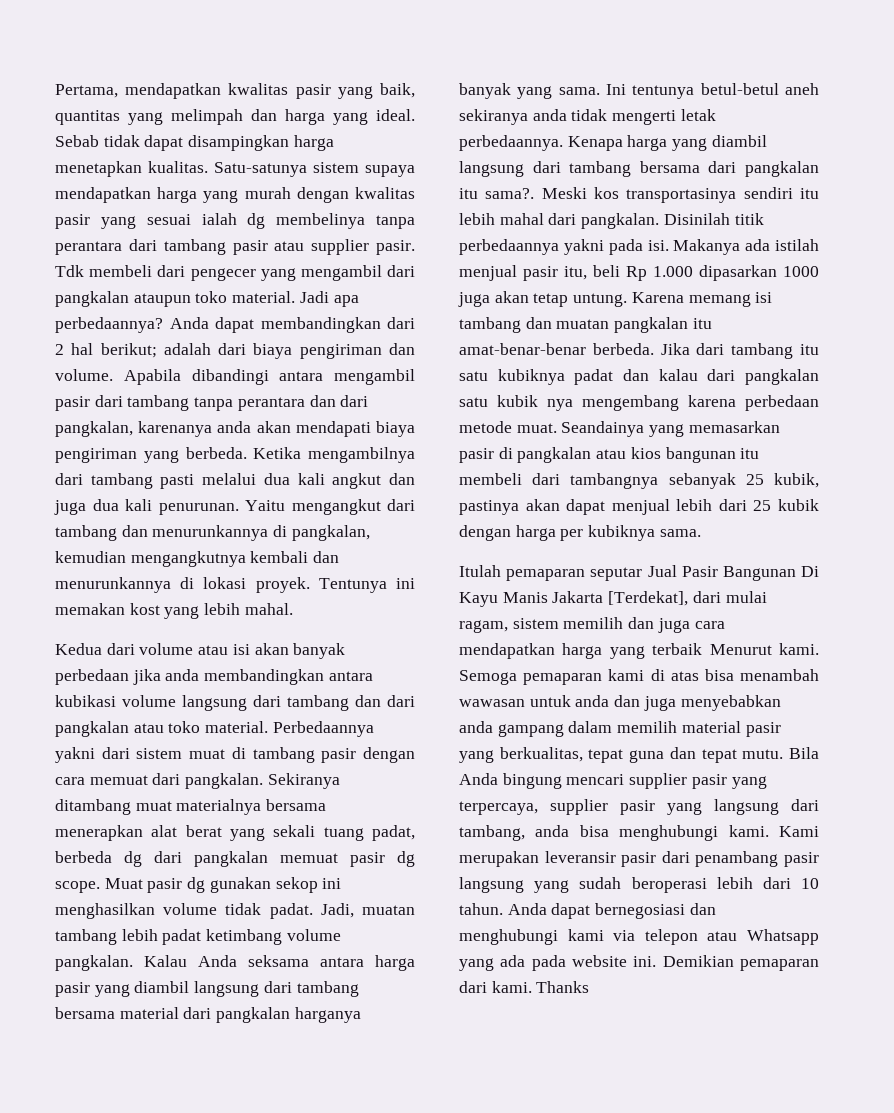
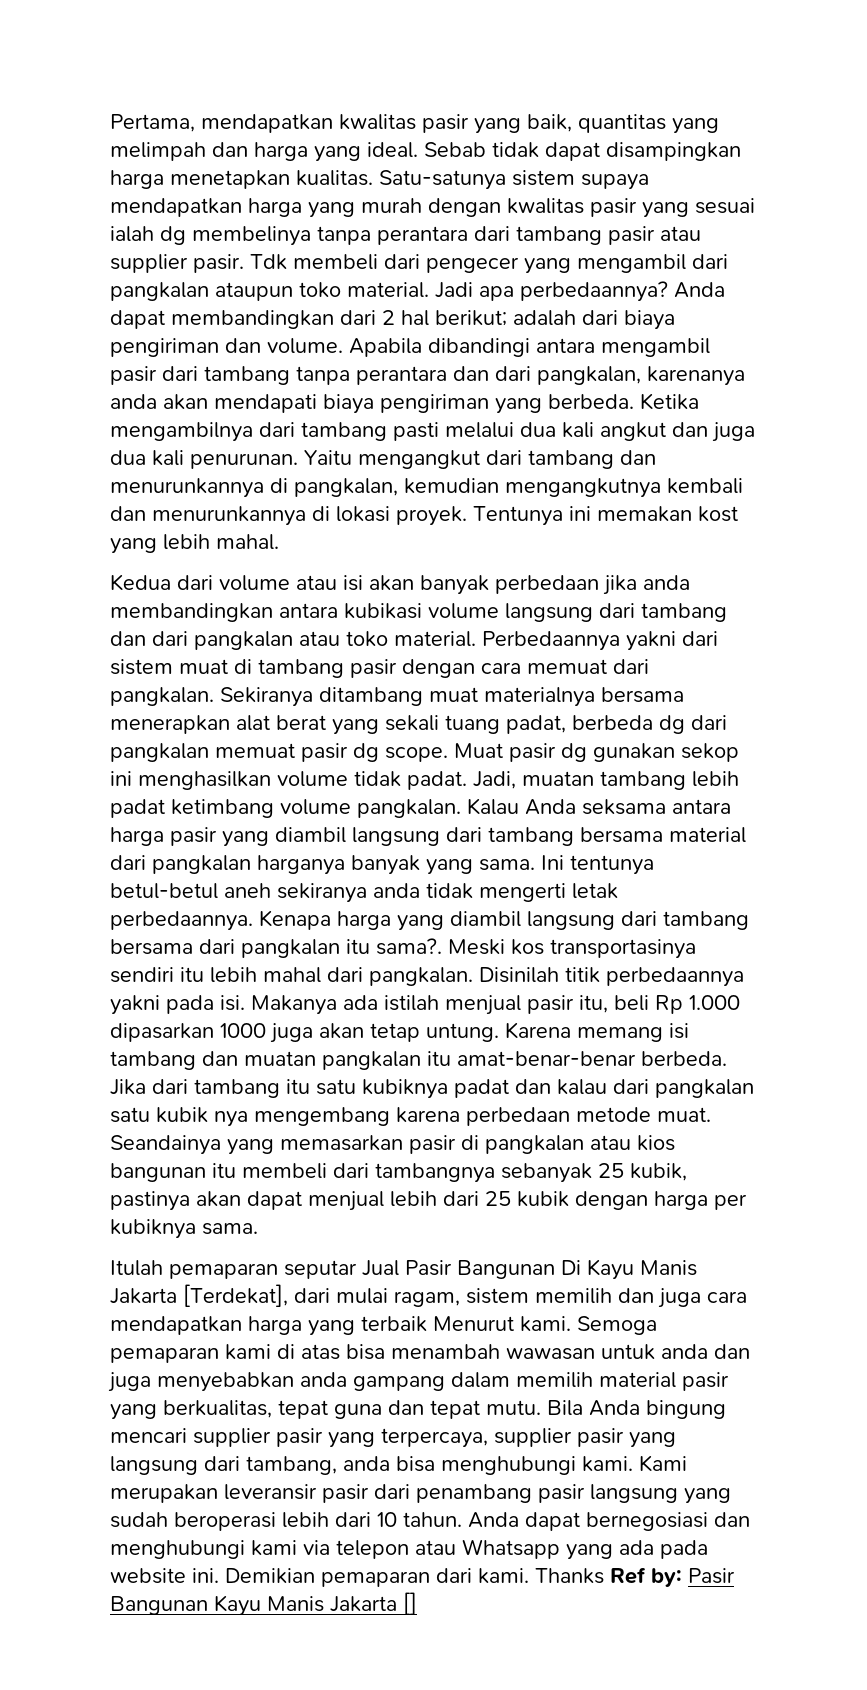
(590, 987) none -> [610,1567,735,1587] [110,1592,417,1616] Ref by: Pasir Bangunan Kayu Manis Jakarta []

